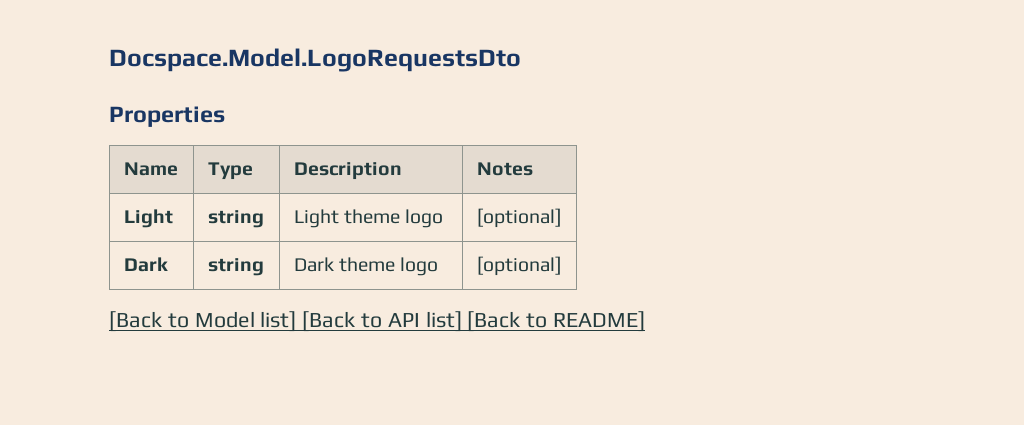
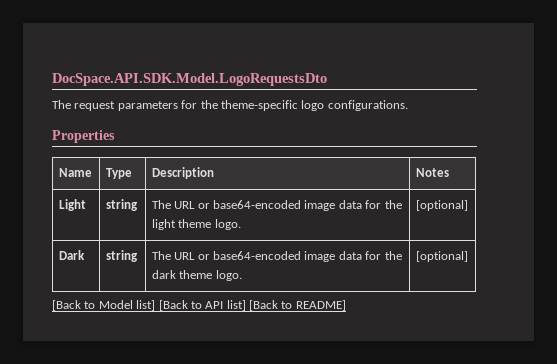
[109,48,521,72] Docspace.Model.LogoRequestsDto -> [52,73,327,86] [52,100,408,111] DocSpace.API.SDK.Model.LogoRequestsDto // The request parameters for the theme-specific logo configurations.
[293,209,444,228] [476,208,561,228] [123,257,168,272] [207,258,264,276] [293,257,439,276] Light theme logo | [optional] // Dark | string | Dark theme logo -> [151,200,402,211] [151,219,241,230] [415,200,468,211] [58,250,85,260] [105,250,138,262] [151,251,402,262] [151,270,242,281] The URL or base64-encoded image data for the light theme logo. | [optional] // Dark | string | The URL or base64-encoded image data for the dark theme logo.

